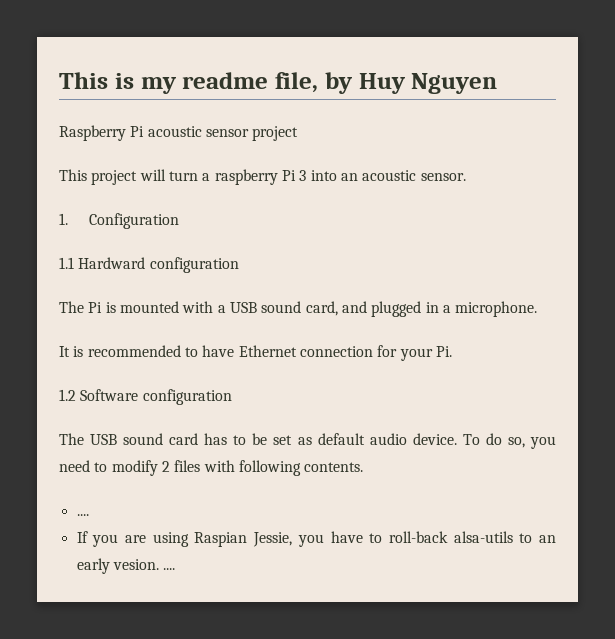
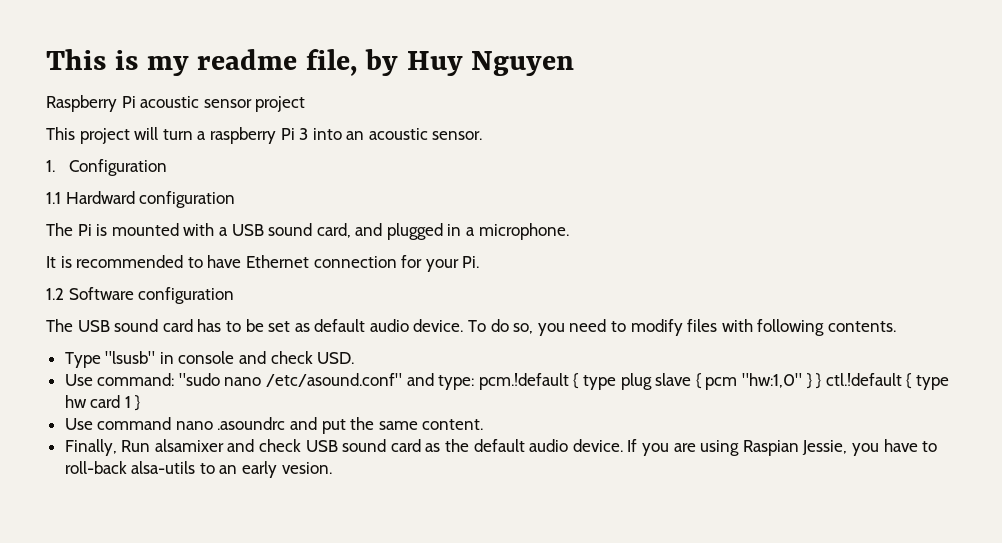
[161,461,170,472] 2 -> (683, 327) none
[76,514,89,516] .... // -> [64,351,355,368] [64,373,949,390] [64,395,141,411] [64,417,484,434] [64,439,623,456] Type "lsusb" in console and check USD. // Use command: "sudo nano /etc/asound.conf" and type: pcm.!default { type plug slave { pcm "hw:1,0" } } ctl.!default { type hw card 1 } // Use command nano .asoundrc and put the same content. // Finally, Run alsamixer and check USB sound card as the default audio device.
[163,568,176,570] .... -> (332, 468) none

